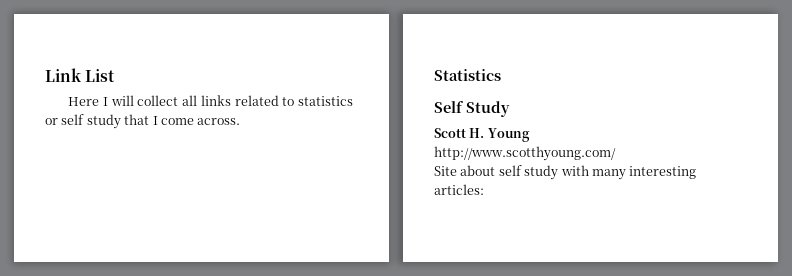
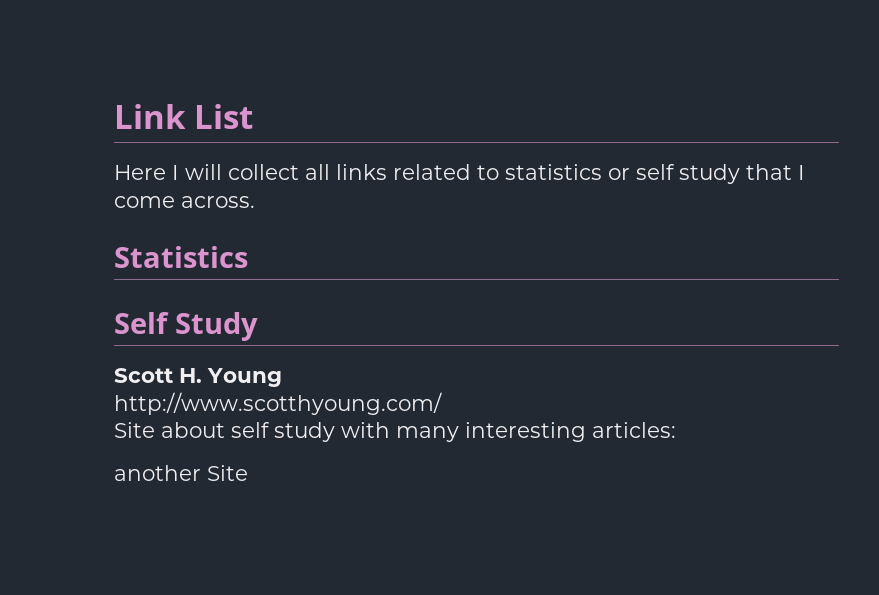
(484, 189) none -> [114,465,248,481] // another Site

